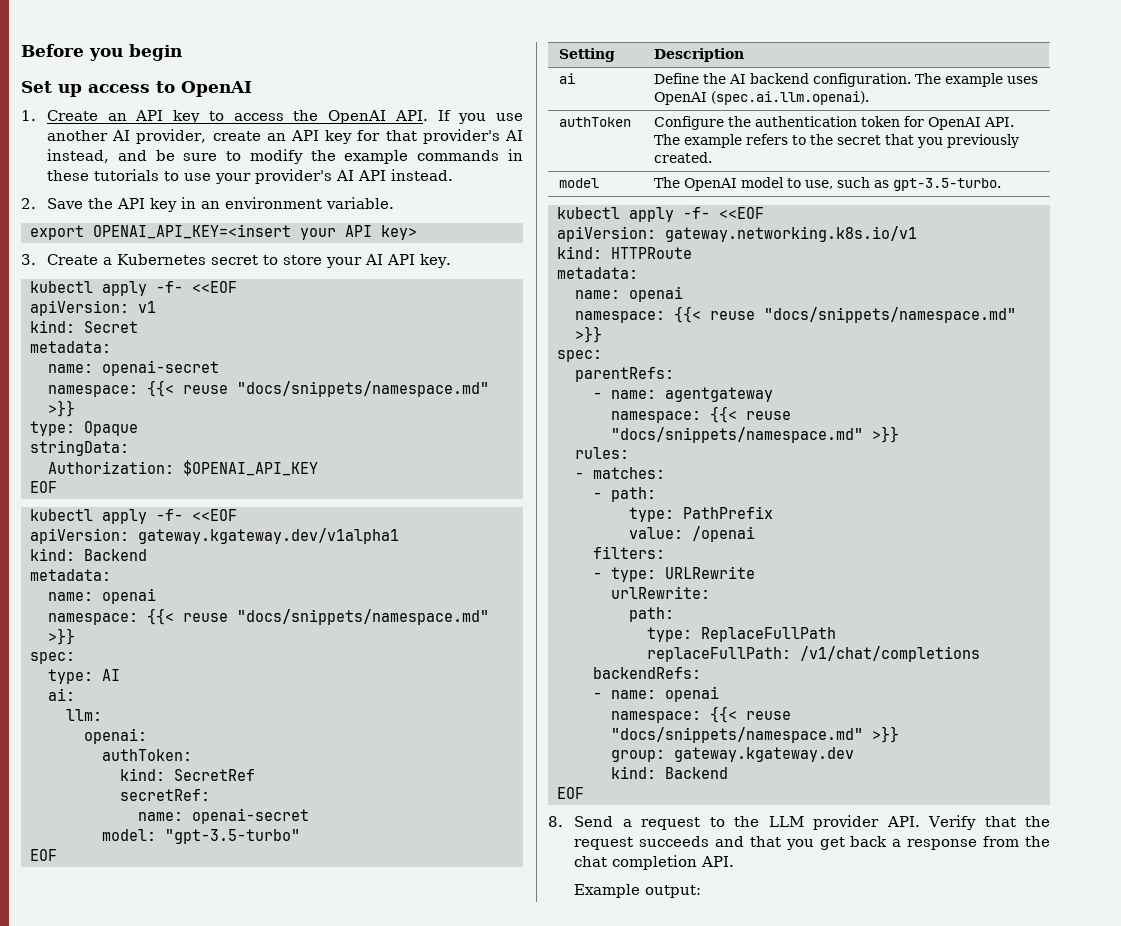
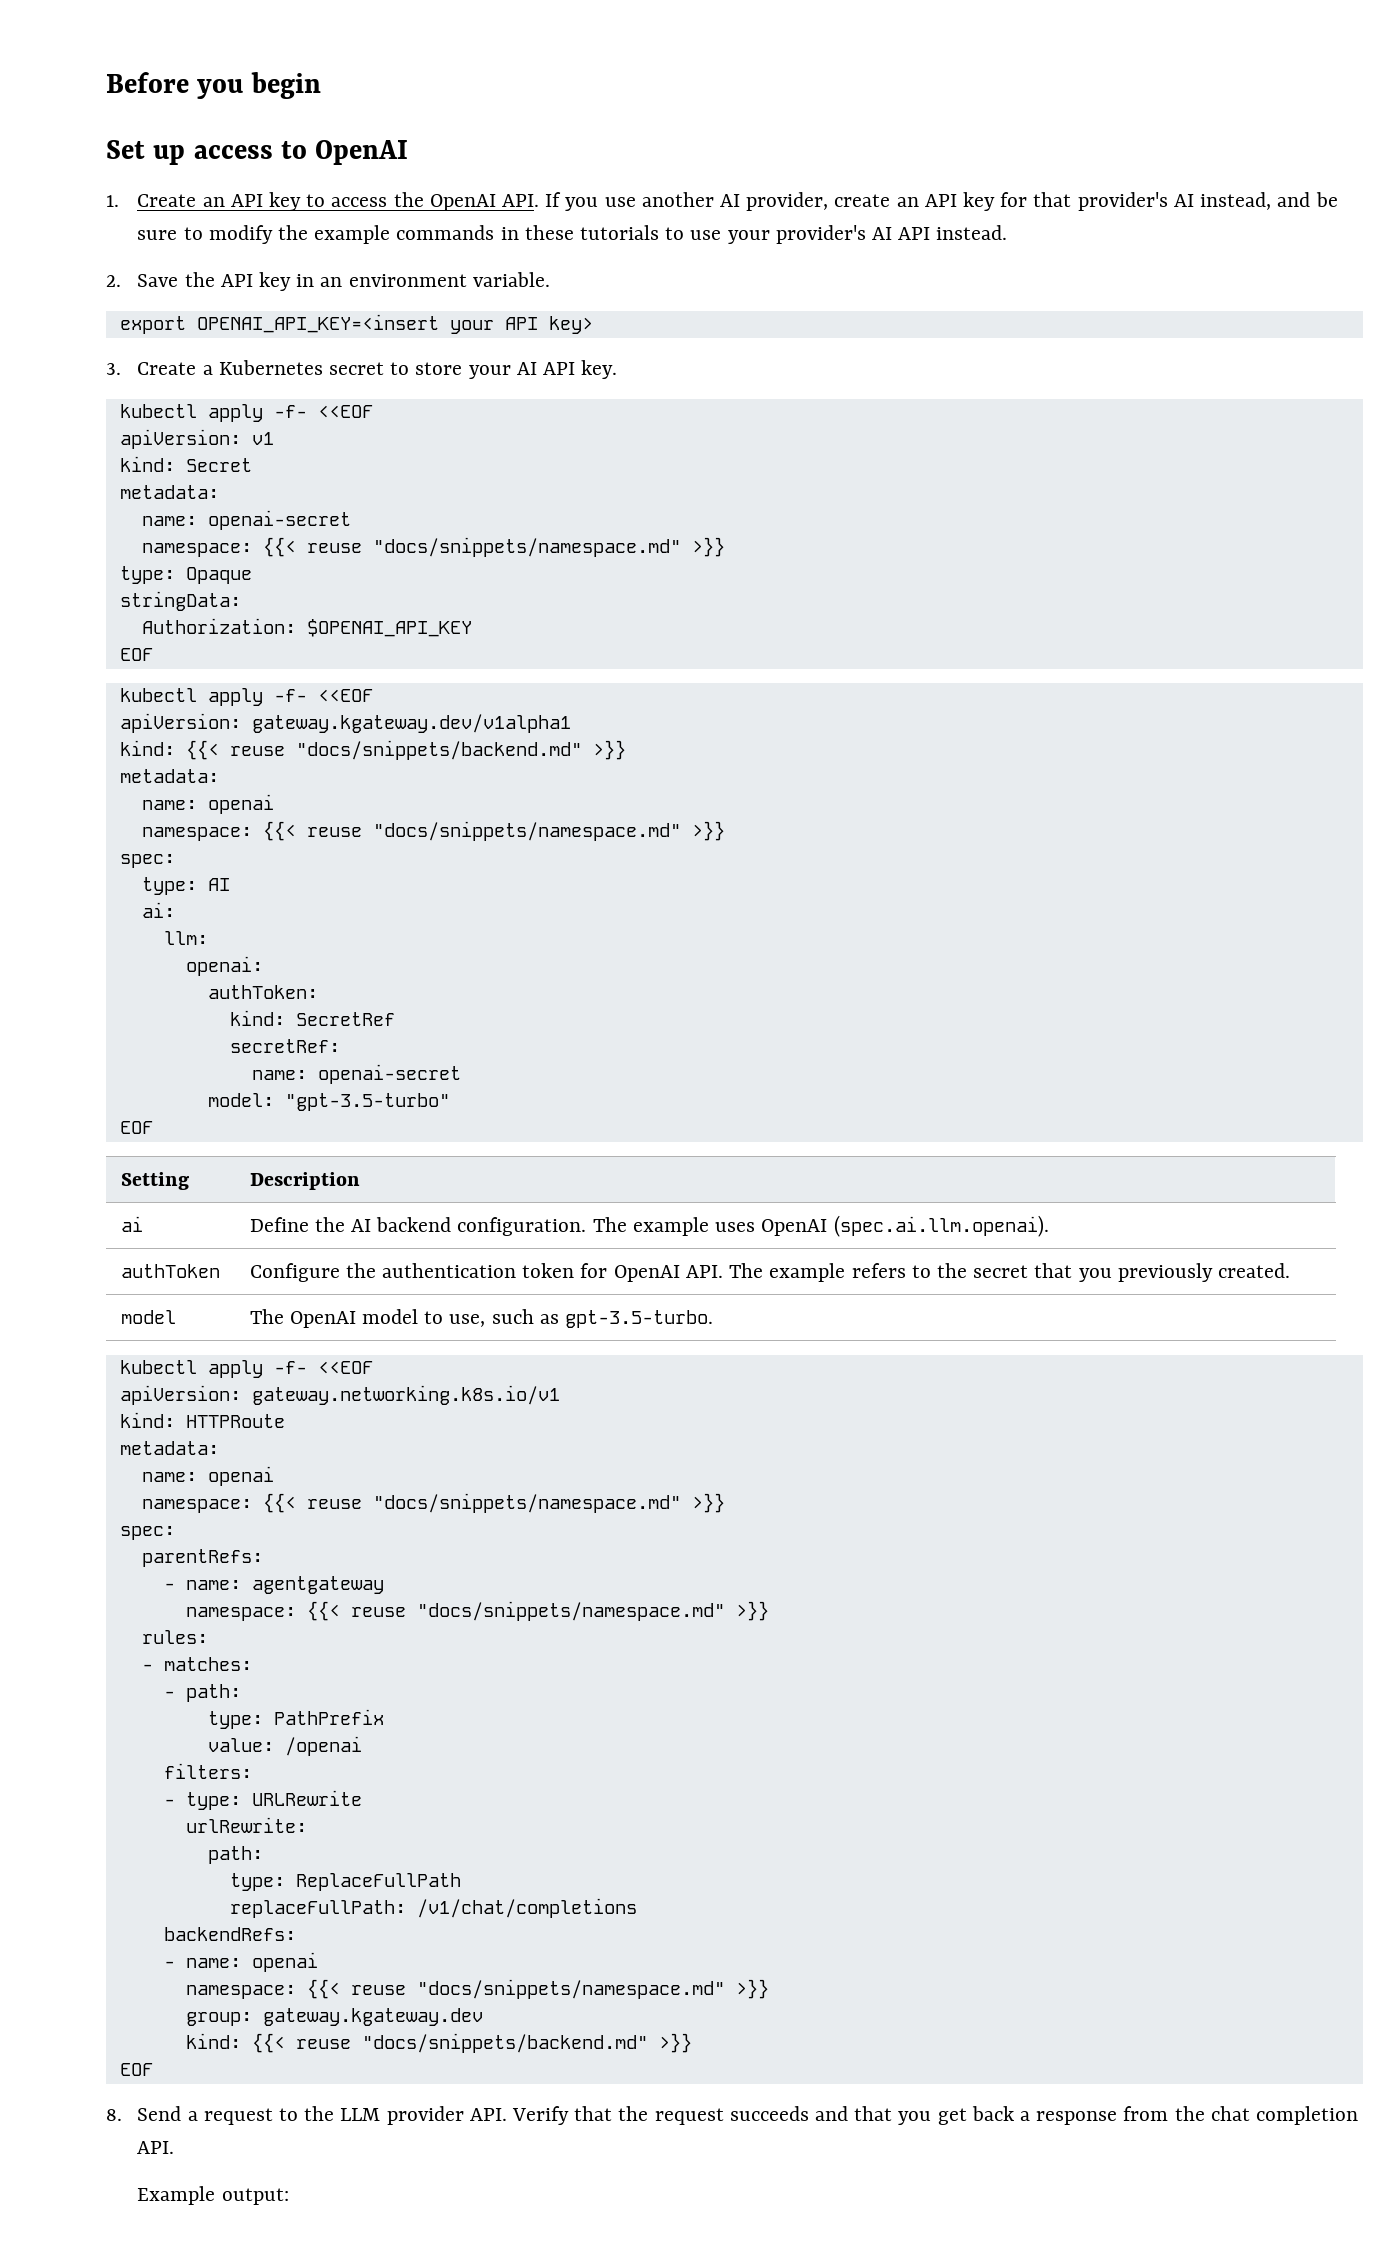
[84,549,147,561] Backend -> [185,740,626,760] {{< reuse "docs/snippets/backend.md" >}}
[665,767,728,779] Backend -> [251,2033,692,2053] {{< reuse "docs/snippets/backend.md" >}}

